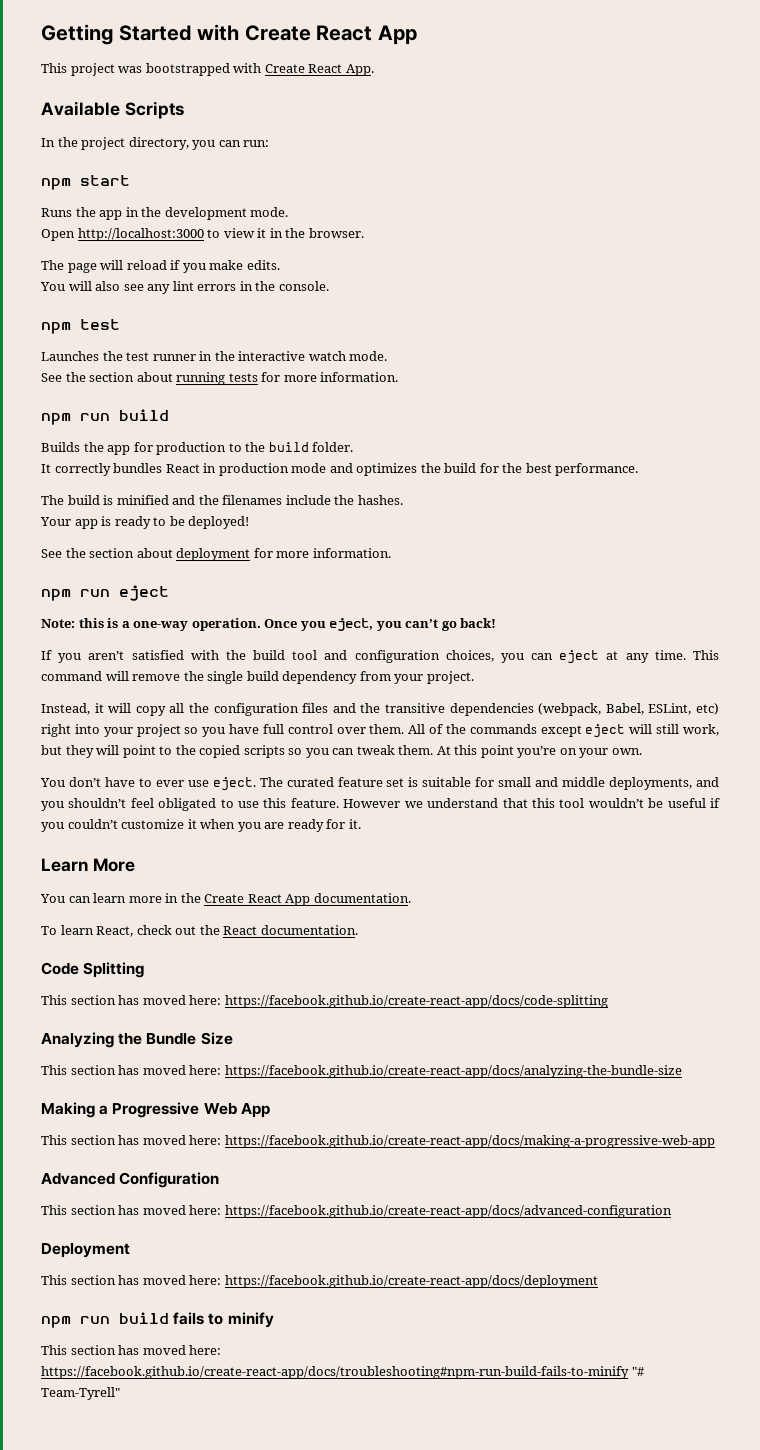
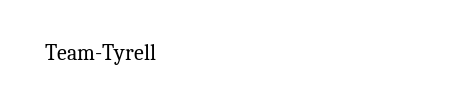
[41,24,417,45] [41,63,374,76] [41,101,184,119] [41,137,270,150] [41,175,130,190] [41,207,289,220] [41,228,364,241] [41,260,280,273] [40,281,329,294] [41,319,120,334] [41,351,388,361] [41,372,399,385] [41,409,169,425] [41,442,354,455] [41,463,639,476] [41,495,403,505] [40,516,250,529] [41,548,391,561] [41,585,169,601] [41,618,497,631] [41,650,719,664] [41,671,474,684] [41,703,720,716] [41,724,720,738] [41,745,642,758] [40,777,720,791] [41,798,720,811] [41,819,361,832] [41,858,135,872] [40,893,411,906] [41,925,358,937] [41,962,145,978] [41,995,608,1008] [41,1032,233,1048] [41,1065,682,1078] [41,1102,270,1118] [41,1135,715,1148] [41,1172,220,1188] [41,1205,672,1218] [41,1243,130,1258] [41,1275,598,1288] [41,1312,274,1328] [41,1345,222,1355] [41,1366,644,1379] [41,1387,120,1400] Getting Started with Create React App // This project was bootstrapped with Create React App. // Available Scripts // In the project directory, you can run: // npm start // Runs the app in the development mode. // Open http://localhost:3000 to view it in the browser. // The page will reload if you make edits. // You will also see any lint errors in the console. // npm test // Launches the test runner in the interactive watch mode. // See the section about running tests for more information. // npm run build // Builds the app for production to the build folder. // It correctly bundles React in production mode and optimizes the build for the best performance. // The build is minified and the filenames include the hashes. // Your app is ready to be deployed! // See the section about deployment for more information. // npm run eject // Note: this is a one-way operation. Once you eject, you can’t go back! // If you aren’t satisfied with the build tool and configuration choices, you can eject at any time. This command will remove the single build dependency from your project. // Instead, it will copy all the configuration files and the transitive dependencies (webpack, Babel, ESLint, etc) right into your project so you have full control over them. All of the commands except eject will still work, but they will point to the copied scripts so you can tweak them. At this point you’re on your own. // You don’t have to ever use eject. The curated feature set is suitable for small and middle deployments, and you shouldn’t feel obligated to use this feature. However we understand that this tool wouldn’t be useful if you couldn’t customize it when you are ready for it. // Learn More // You can learn more in the Create React App documentation. // To learn React, check out the React documentation. // Code Splitting // This section has moved here: https://facebook.github.io/create-react-app/docs/code-splitting // Analyzing the Bundle Size // This section has moved here: https://facebook.github.io/create-react-app/docs/analyzing-the-bundle-size // Making a Progressive Web App // This section has moved here: https://facebook.github.io/create-react-app/docs/making-a-progressive-web-app // Advanced Configuration // This section has moved here: https://facebook.github.io/create-react-app/docs/advanced-configuration // Deployment // This section has moved here: https://facebook.github.io/create-react-app/docs/deployment // npm run build fails to minify // This section has moved here: https://facebook.github.io/create-react-app/docs/troubleshooting#npm-run-build-fails-to-minify "# Team-Tyrell" -> [45,44,156,65] Team-Tyrell

